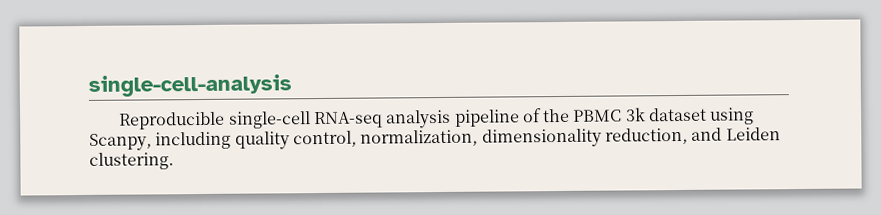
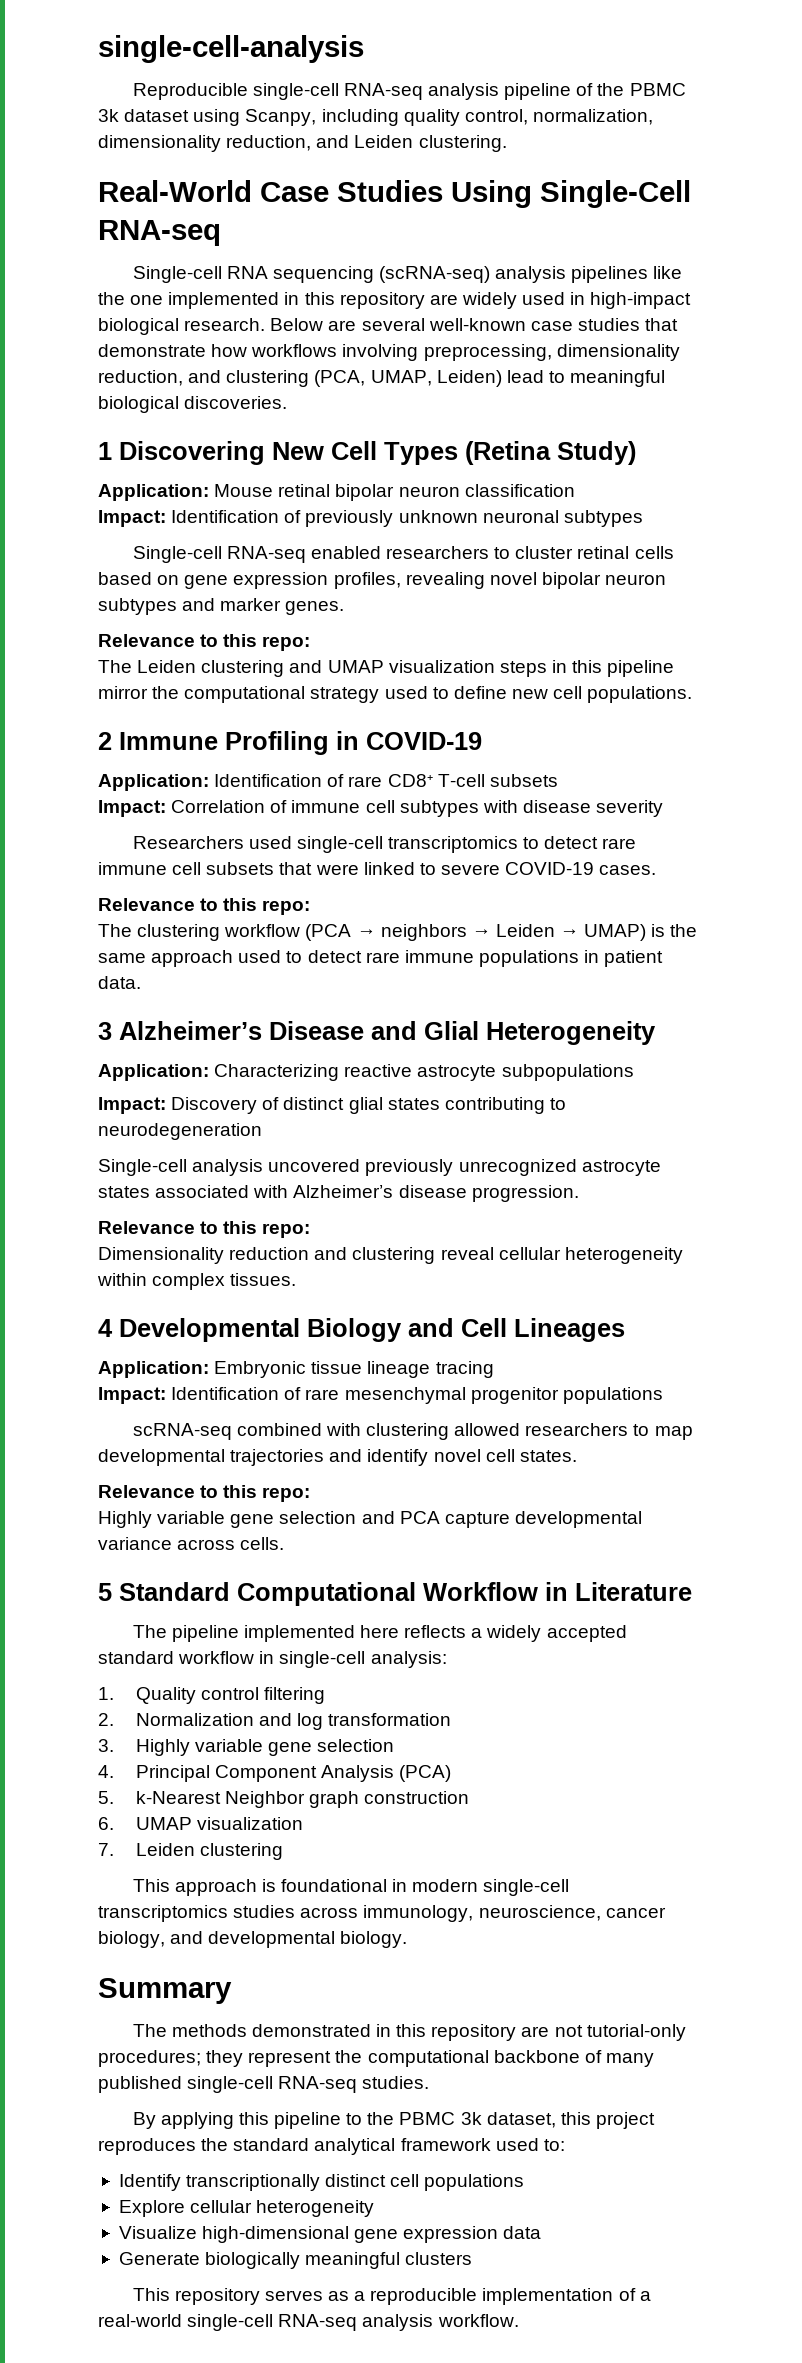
(174, 161) none -> [98,180,691,208] [98,220,221,246] [132,266,683,283] [98,292,692,309] [98,318,679,335] [98,344,680,361] [98,370,666,387] [98,396,288,413] [98,441,636,465] [98,484,575,501] [98,510,643,527] [132,546,674,563] [98,572,667,589] [98,598,345,615] [98,634,311,651] [98,660,675,677] [98,686,693,703] [98,731,482,755] [98,774,558,791] [98,800,664,817] [132,836,637,853] [98,862,657,875] [98,898,311,915] [98,924,698,941] [98,950,664,967] [98,976,141,989] [98,1021,656,1045] [98,1064,634,1081] [98,1097,566,1114] [98,1123,262,1140] [98,1159,661,1176] [98,1185,579,1202] [98,1221,311,1238] [98,1247,683,1264] [97,1273,297,1290] [98,1318,625,1342] [98,1361,494,1378] [98,1387,663,1404] [132,1423,693,1440] [98,1449,577,1466] [98,1485,311,1502] [98,1511,642,1528] [98,1537,285,1550] [98,1582,692,1606] [132,1625,627,1642] [98,1651,447,1668] [98,1687,326,1704] [98,1713,452,1730] [98,1739,395,1756] [98,1765,452,1782] [98,1791,470,1808] [98,1817,303,1830] [98,1843,283,1860] [132,1879,570,1896] [98,1905,666,1922] [98,1931,408,1948] [98,1978,232,2004] [132,2024,686,2041] [98,2050,654,2067] [98,2076,430,2093] [132,2112,655,2129] [98,2138,565,2155] [118,2174,525,2191] [118,2200,375,2217] [118,2226,542,2243] [118,2252,473,2269] [132,2288,651,2305] [98,2314,519,2331] // Real-World Case Studies Using Single-Cell RNA-seq // Single-cell RNA sequencing (scRNA-seq) analysis pipelines like the one implemented in this repository are widely used in high-impact biological research. Below are several well-known case studies that demonstrate how workflows involving preprocessing, dimensionality reduction, and clustering (PCA, UMAP, Leiden) lead to meaningful biological discoveries. // 1 Discovering New Cell Types (Retina Study) // Application: Mouse retinal bipolar neuron classification // Impact: Identification of previously unknown neuronal subtypes // Single-cell RNA-seq enabled researchers to cluster retinal cells based on gene expression profiles, revealing novel bipolar neuron subtypes and marker genes. // Relevance to this repo: // The Leiden clustering and UMAP visualization steps in this pipeline mirror the computational strategy used to define new cell populations. // 2 Immune Profiling in COVID-19 // Application: Identification of rare CD8⁺ T-cell subsets // Impact: Correlation of immune cell subtypes with disease severity // Researchers used single-cell transcriptomics to detect rare immune cell subsets that were linked to severe COVID-19 cases. // Relevance to this repo: // The clustering workflow (PCA → neighbors → Leiden → UMAP) is the same approach used to detect rare immune populations in patient data. // 3 Alzheimer’s Disease and Glial Heterogeneity // Application: Characterizing reactive astrocyte subpopulations // Impact: Discovery of distinct glial states contributing to neurodegeneration // Single-cell analysis uncovered previously unrecognized astrocyte states associated with Alzheimer’s disease progression. // Relevance to this repo: // Dimensionality reduction and clustering reveal cellular heterogeneity within complex tissues. // 4 Developmental Biology and Cell Lineages // Application: Embryonic tissue lineage tracing // Impact: Identification of rare mesenchymal progenitor populations // scRNA-seq combined with clustering allowed researchers to map developmental trajectories and identify novel cell states. // Relevance to this repo: // Highly variable gene selection and PCA capture developmental variance across cells. // 5 Standard Computational Workflow in Literature // The pipeline implemented here reflects a widely accepted standard workflow in single-cell analysis: // 1. Quality control filtering // 2. Normalization and log transformation // 3. Highly variable gene selection // 4. Principal Component Analysis (PCA) // 5. k-Nearest Neighbor graph construction // 6. UMAP visualization // 7. Leiden clustering // This approach is foundational in modern single-cell transcriptomics studies across immunology, neuroscience, cancer biology, and developmental biology. // Summary // The methods demonstrated in this repository are not tutorial-only procedures; they represent the computational backbone of many published single-cell RNA-seq studies. // By applying this pipeline to the PBMC 3k dataset, this project reproduces the standard analytical framework used to: // Identify transcriptionally distinct cell populations // Explore cellular heterogeneity // Visualize high-dimensional gene expression data // Generate biologically meaningful clusters // This repository serves as a reproducible implementation of a real-world single-cell RNA-seq analysis workflow.

